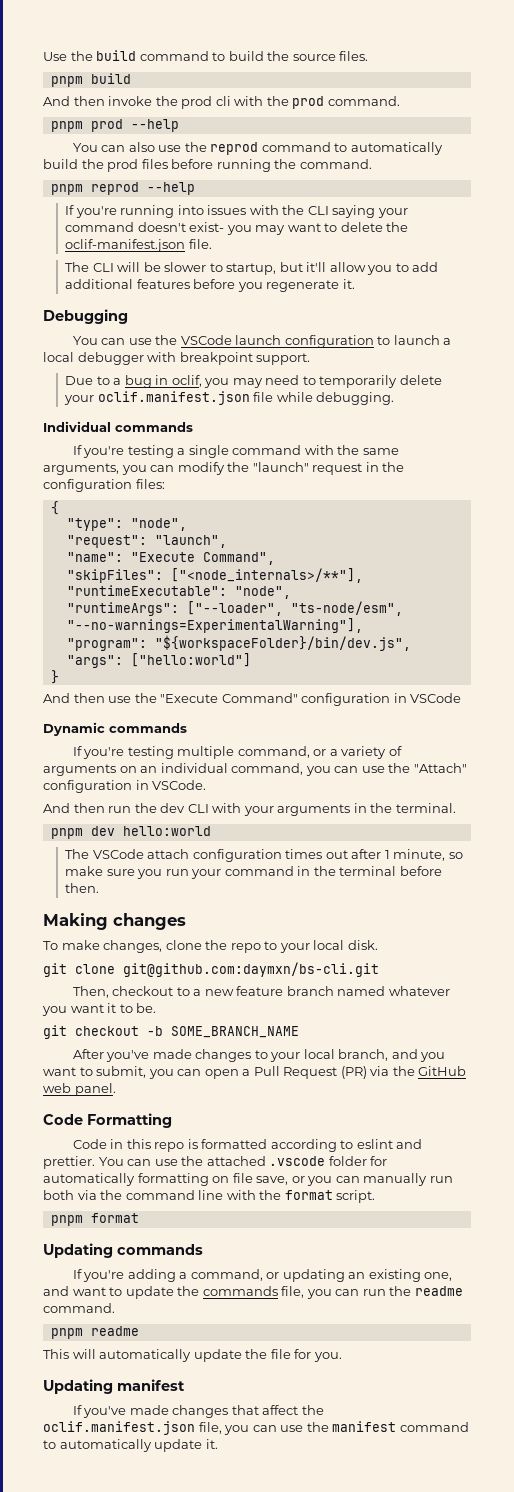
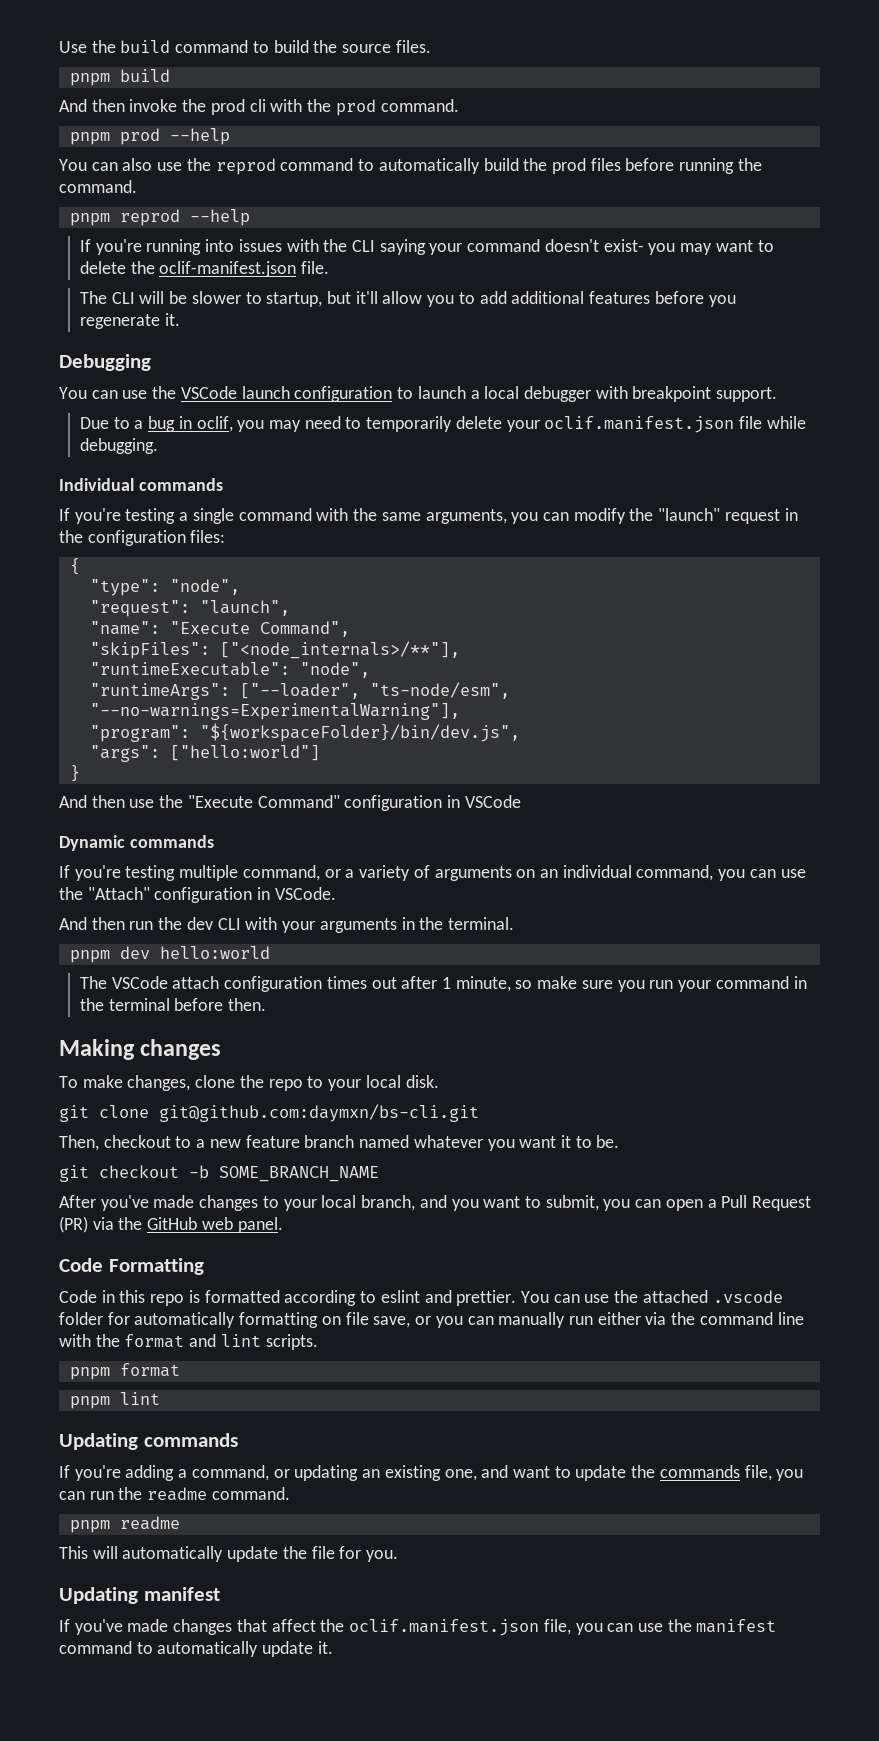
[43,1190,74,1200] both -> [597,1312,641,1325] either
[336,1190,376,1203] script. -> [189,1334,318,1350] and lint scripts.
(139, 1218) none -> [69,1392,160,1409] // pnpm lint

